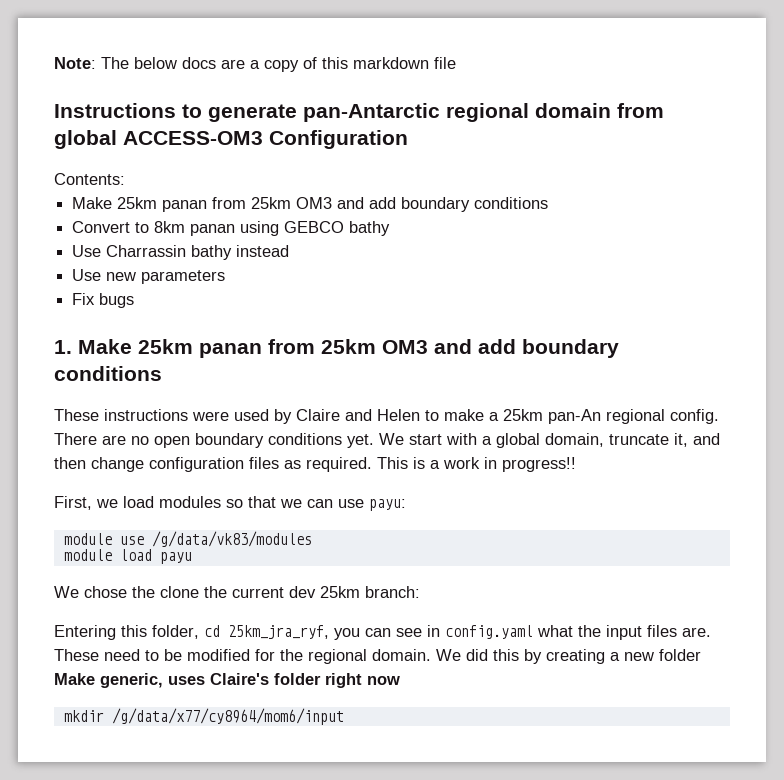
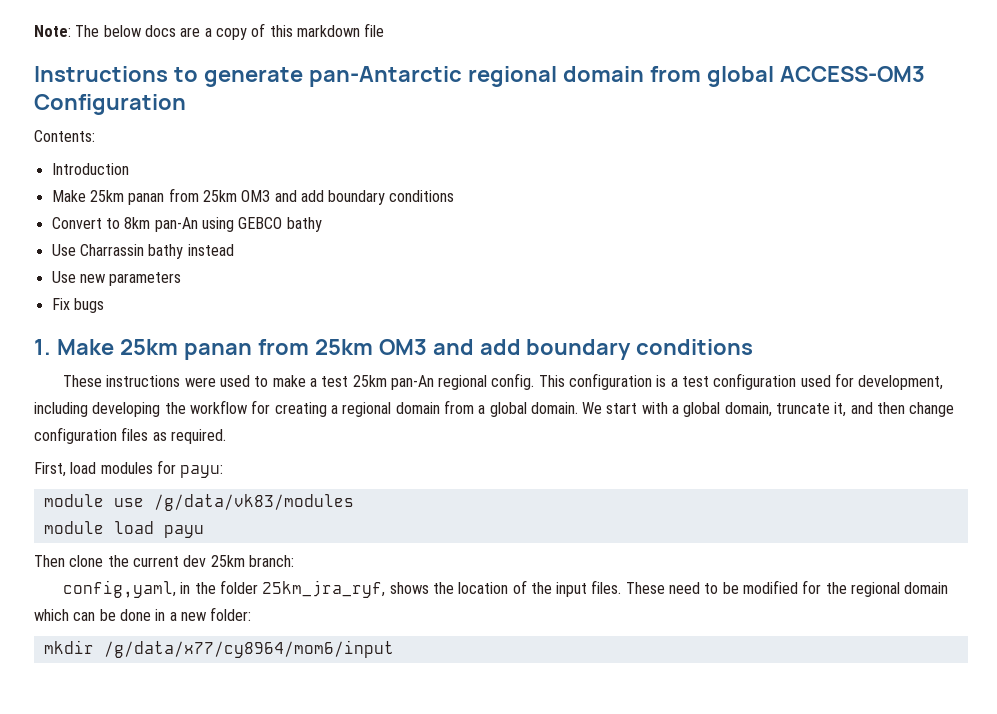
(125, 179) none -> [51,163,129,175] // Introduction
[190,224,236,236] panan -> [154,217,198,232] pan-An
[274,409,420,424] by Claire and Helen -> (250, 381) none
(499, 416) none -> [321,376,349,387] test
[54,433,374,448] There are no open boundary conditions yet. -> [538,373,944,390] [34,400,578,417] This configuration is a test configuration used for development, including developing the workflow for creating a regional domain from a global domain.
[377,457,576,472] This is a work in progress!! -> (226, 436) none
[96,499,118,508] we -> (66, 469) none
[226,496,364,508] so that we can use -> [156,460,176,474] for
[54,586,155,598] We chose the -> [34,555,65,567] Then
[54,625,711,640] Entering this folder, cd 25km_jra_ryf, you can see in config.yaml what the input files are. -> [62,580,622,598] config,yaml, in the folder 25km_jra_ryf, shows the location of the input files.
[372,649,701,664] [54,673,400,688] domain. We did this by creating a new folder Make generic, uses Claire's folder right now -> [904,582,949,594] [34,607,252,621] domain which can be done in a new folder:

